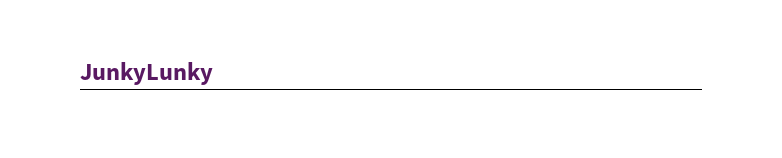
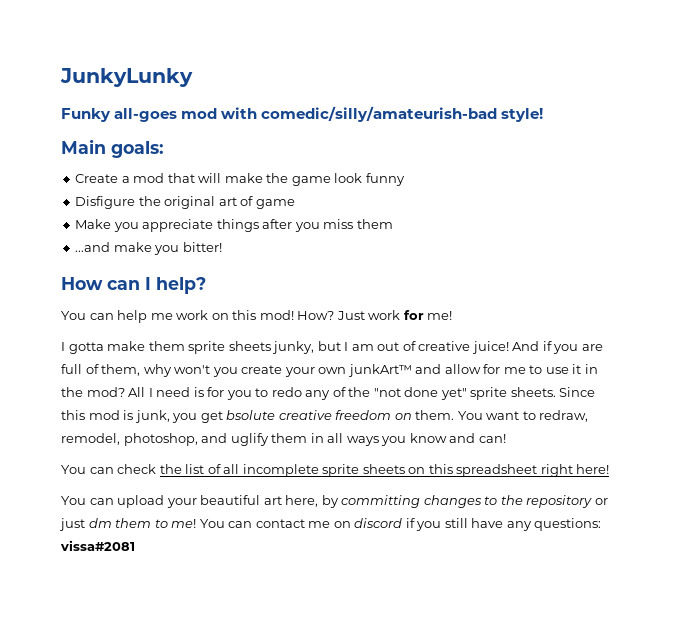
(213, 73) none -> [61,106,544,122] [61,139,164,158] [75,173,405,186] [75,196,295,209] [75,219,393,232] [75,242,222,255] [61,277,206,294] [61,310,453,323] [61,341,603,354] [61,364,598,377] [61,387,596,400] [61,410,589,423] [61,433,506,446] [61,464,610,477] [61,495,608,508] [59,518,602,531] [60,540,135,551] // Funky all-goes mod with comedic/silly/amateurish-bad style! // Main goals: // Create a mod that will make the game look funny // Disfigure the original art of game // Make you appreciate things after you miss them // ...and make you bitter! // How can I help? // You can help me work on this mod! How? Just work for me! // I gotta make them sprite sheets junky, but I am out of creative juice! And if you are full of them, why won't you create your own junkArt™ and allow for me to use it in the mod? All I need is for you to redo any of the "not done yet" sprite sheets. Since this mod is junk, you get bsolute creative freedom on them. You want to redraw, remodel, photoshop, and uglify them in all ways you know and can! // You can check the list of all incomplete sprite sheets on this spreadsheet right here! // You can upload your beautiful art here, by committing changes to the repository or just dm them to me! You can contact me on discord if you still have any questions: vissa#2081

